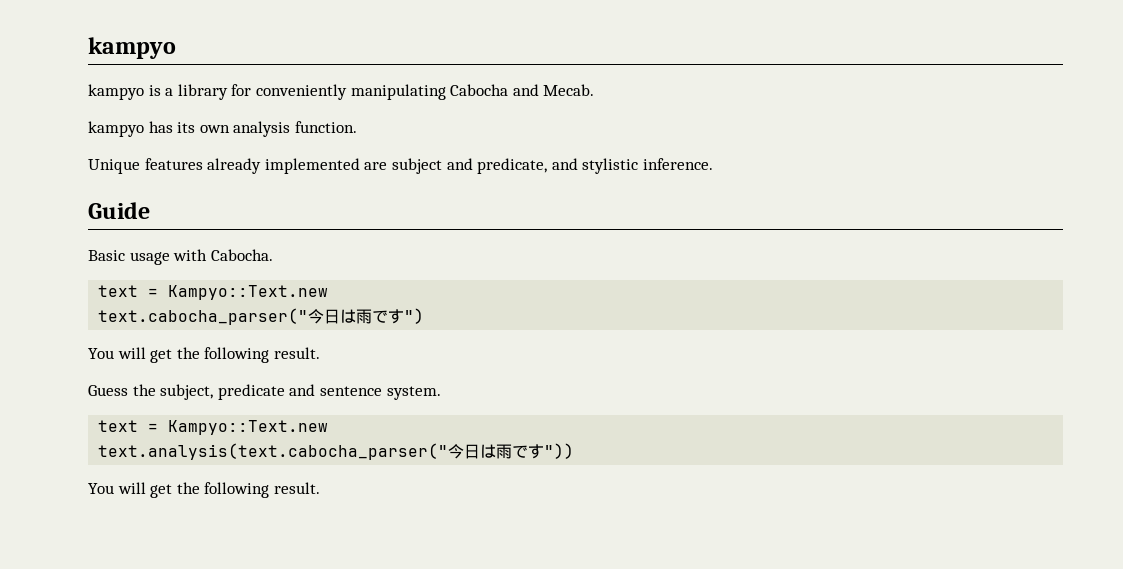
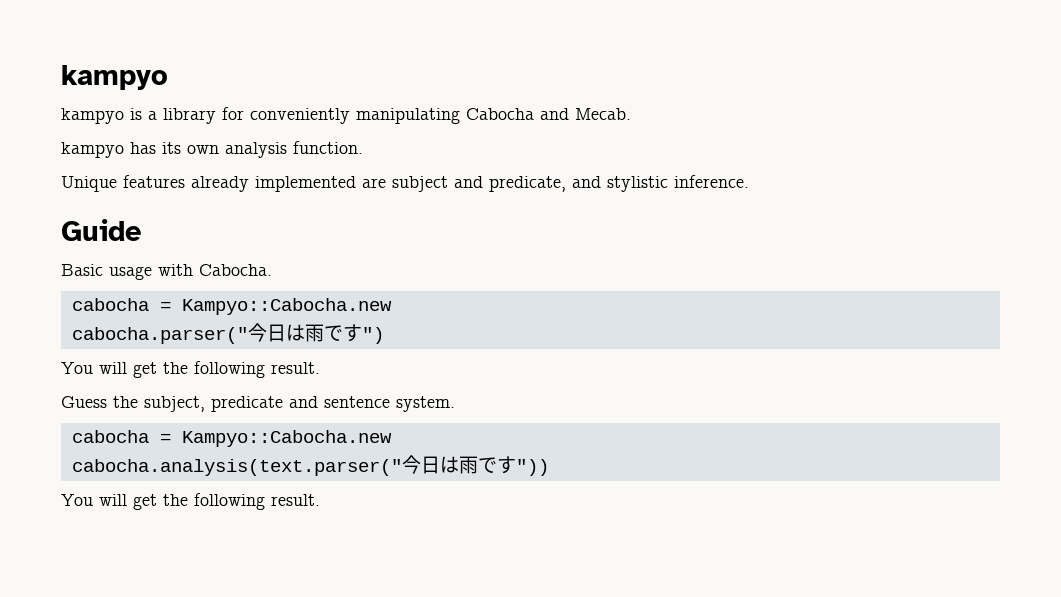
[98,285,329,300] [98,308,309,325] text = Kampyo::Text.new // text.cabocha_parser(" -> [71,298,392,315] [71,327,248,344] cabocha = Kampyo::Cabocha.new // cabocha.parser("
[98,420,329,435] [98,443,449,460] text = Kampyo::Text.new // text.analysis(text.cabocha_parser(" -> [71,430,392,447] [71,459,402,476] cabocha = Kampyo::Cabocha.new // cabocha.analysis(text.parser("

